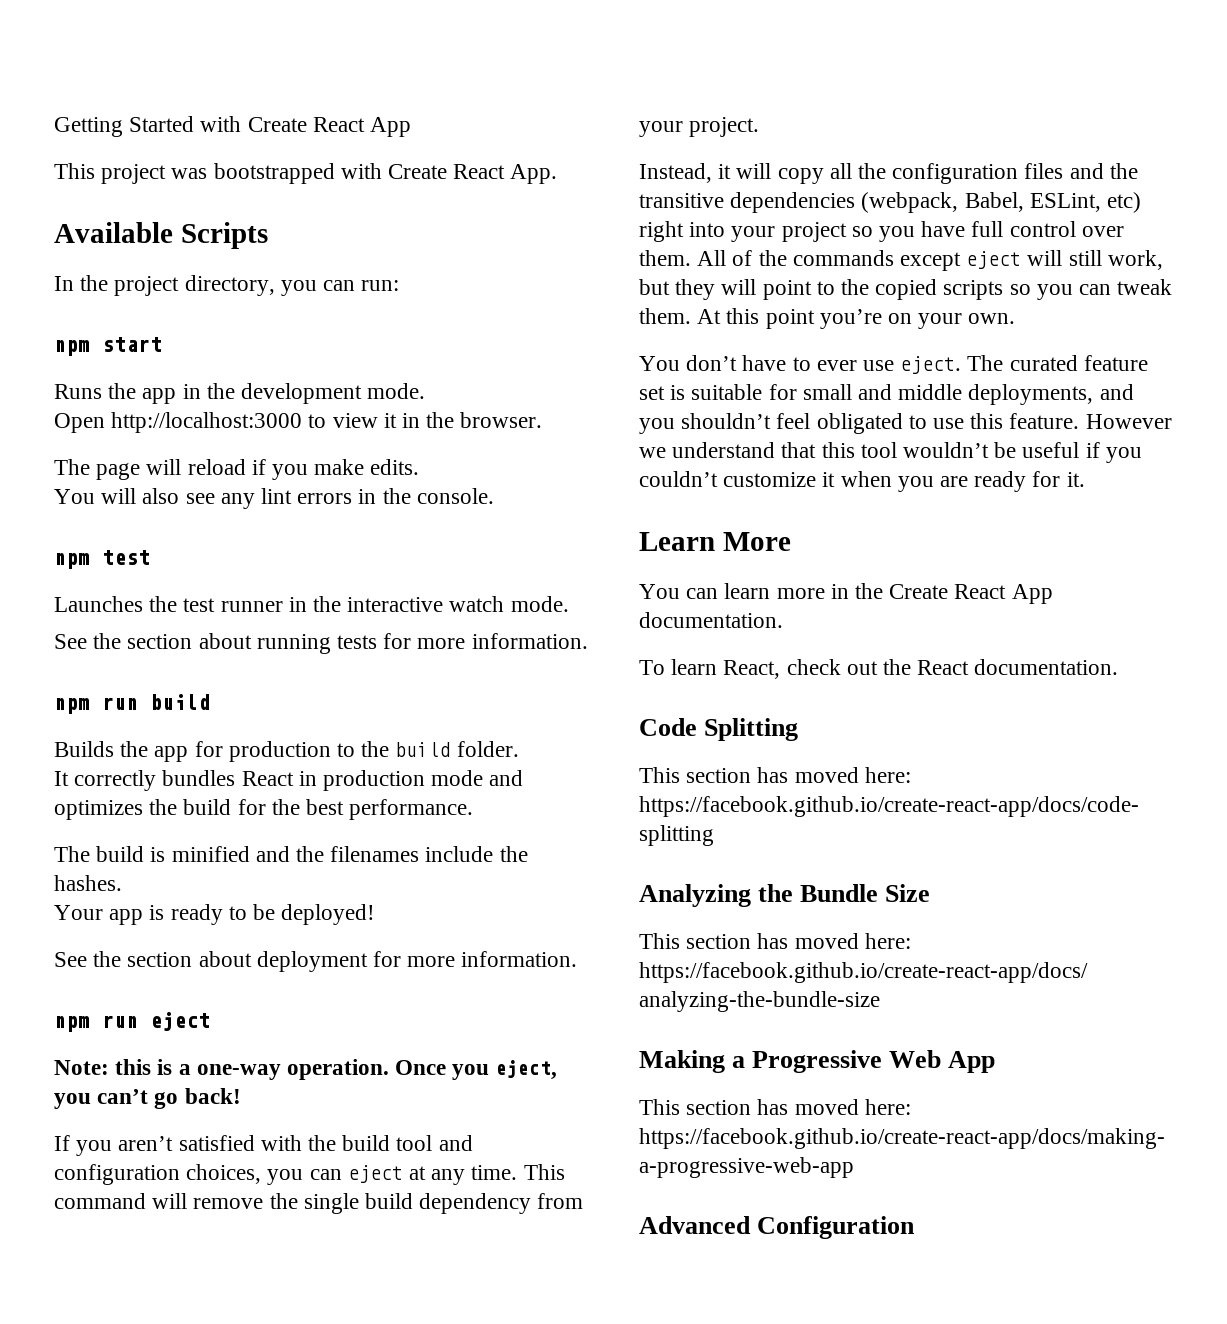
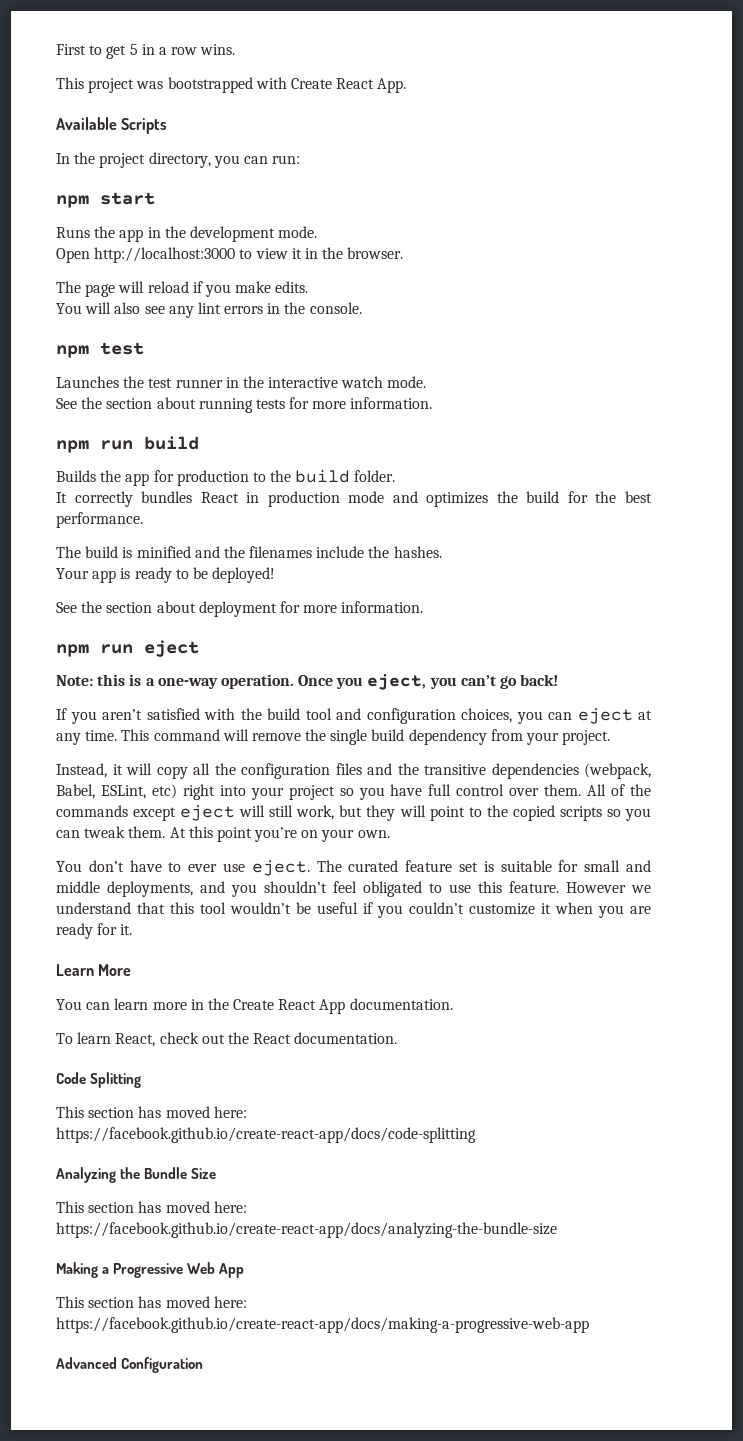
[54,116,412,137] Getting Started with Create React App -> [56,44,236,59] First to get 5 in a row wins.

